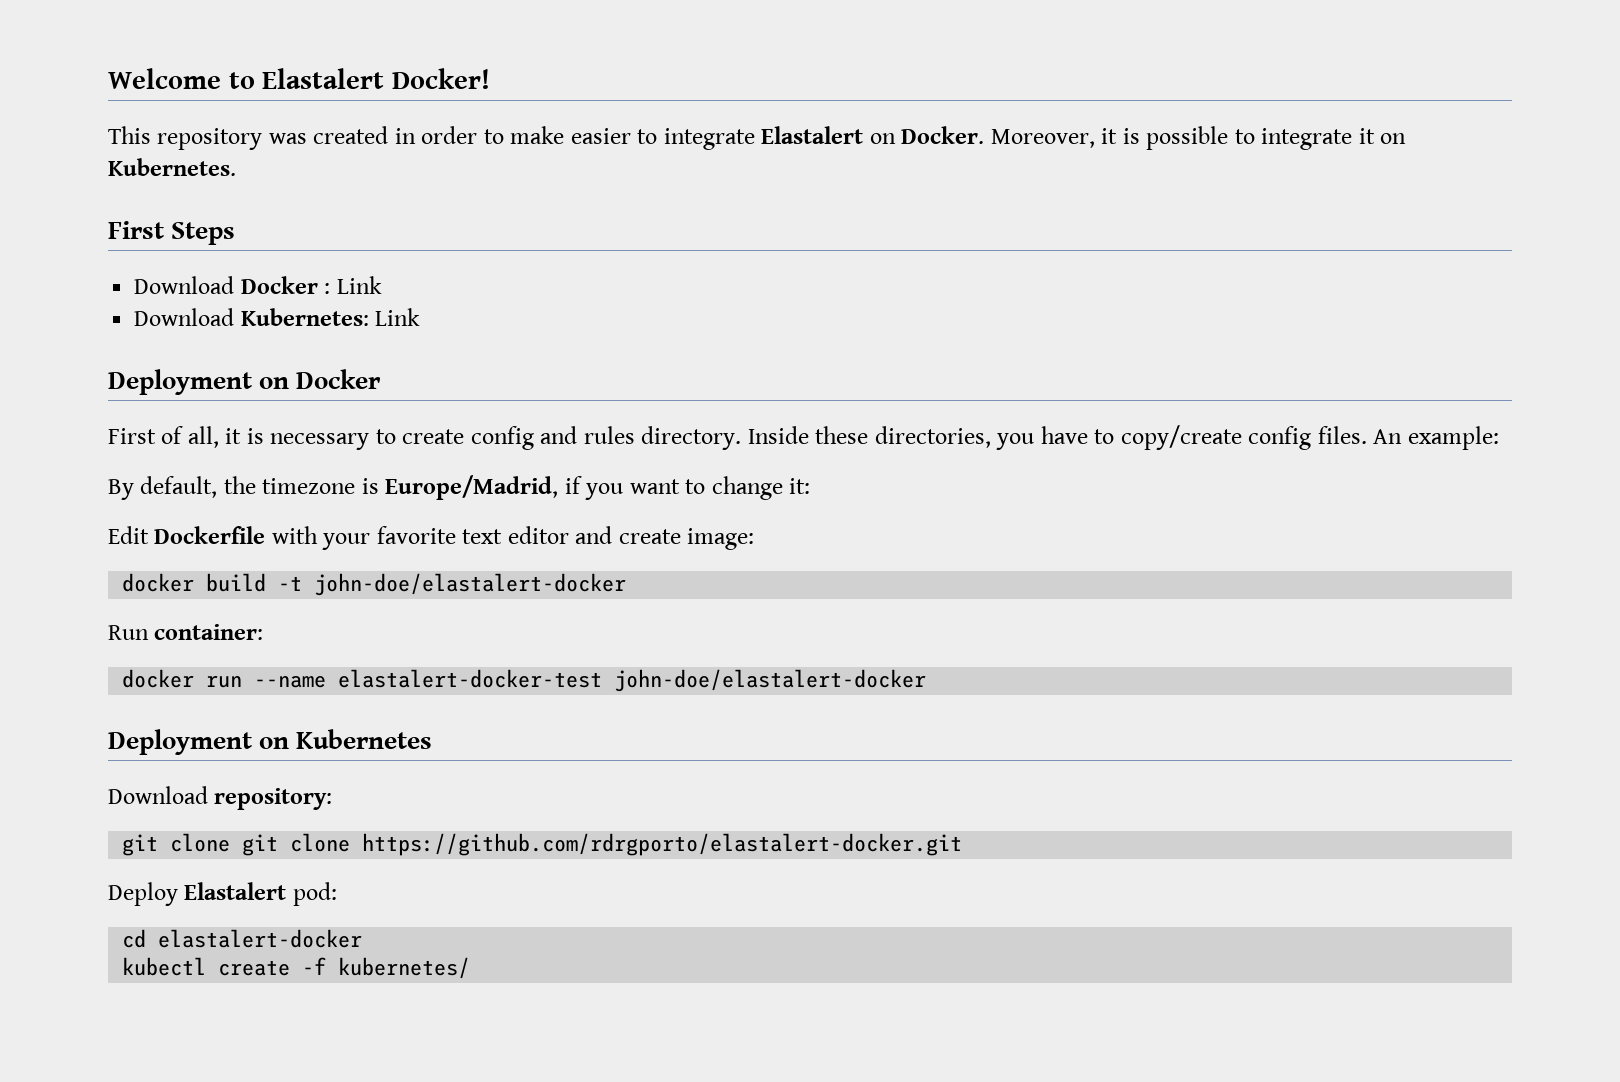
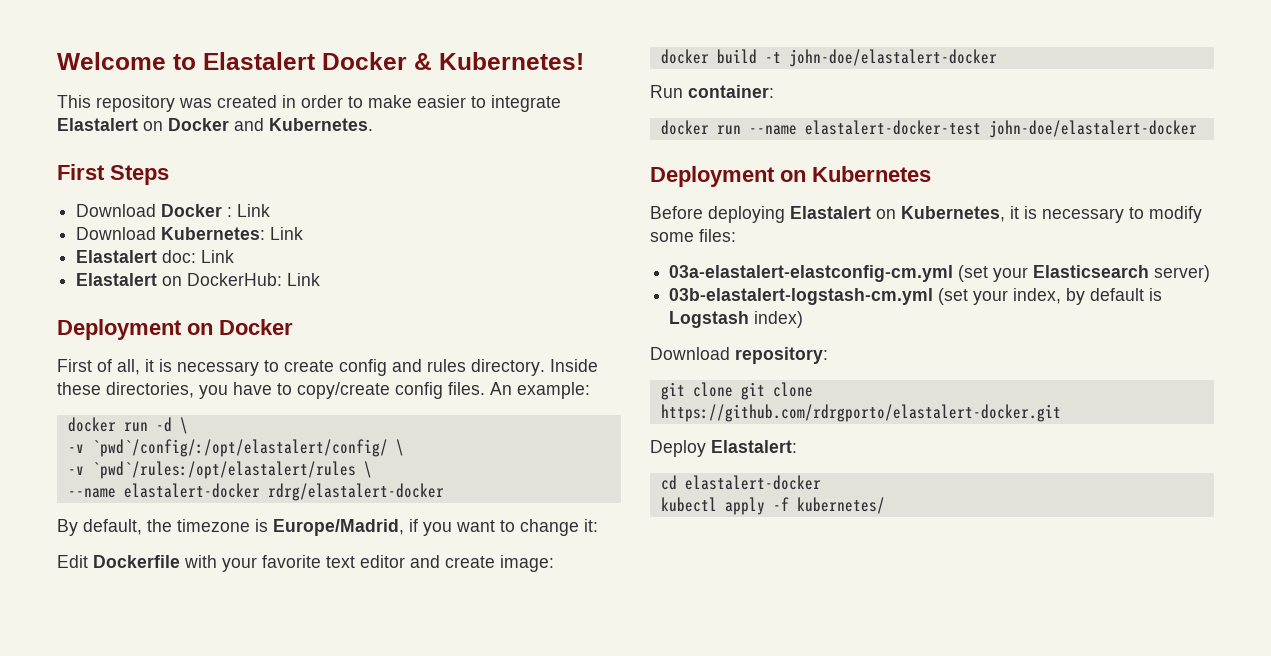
[391,68,490,89] Docker! -> [322,52,584,70] Docker & Kubernetes!
[901,126,1407,150] Docker. Moreover, it is possible to integrate it on -> [168,118,264,131] Docker and
(421, 317) none -> [76,250,235,263] [76,273,321,286] // Elastalert doc: Link // Elastalert on DockerHub: Link
(1499, 438) none -> [67,417,188,434] [67,439,404,457] [67,461,372,479] [67,483,444,501] // docker run -d \ // -v `pwd`/config/:/opt/elastalert/config/ \ // -v `pwd`/rules:/opt/elastalert/rules \ // --name elastalert-docker rdrg/elastalert-docker
(433, 739) none -> [650,206,1202,223] [650,229,736,242] [669,265,1211,282] [669,288,1163,305] [669,311,804,328] // Before deploying Elastalert on Kubernetes, it is necessary to modify some files: // 03a-elastalert-elastconfig-cm.yml (set your Elasticsearch server) // 03b-elastalert-logstash-cm.yml (set your index, by default is Logstash index)
[184,882,337,906] Elastalert pod: -> [711,440,797,453] Elastalert:
[218,960,291,976] create -> [724,497,765,515] apply

